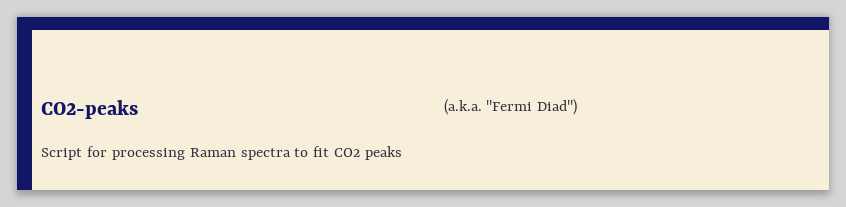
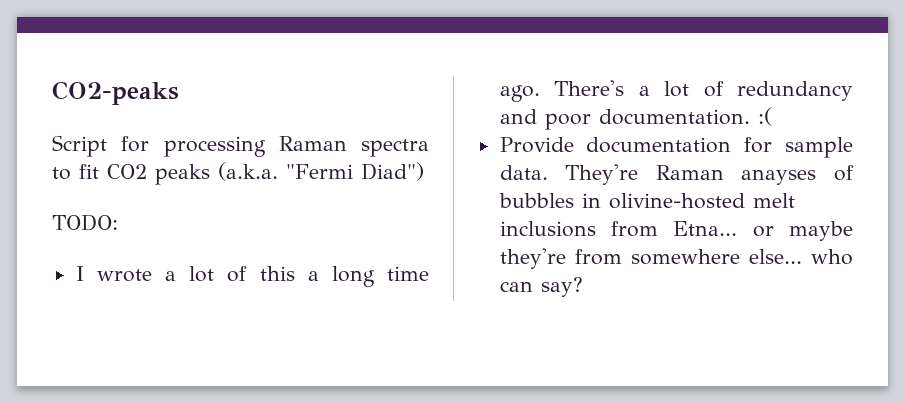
(577, 107) none -> [52,214,118,231] [75,266,429,287] [499,80,853,102] [499,107,772,130] [499,137,853,158] [499,164,854,185] [498,193,795,209] [499,221,853,241] [499,248,853,269] [499,277,583,297] // TODO: // I wrote a lot of this a long time ago. There's a lot of redundancy and poor documentation. :( // Provide documentation for sample data. They're Raman anayses of bubbles in olivine-hosted melt inclusions from Etna... or maybe they're from somewhere else... who can say?

